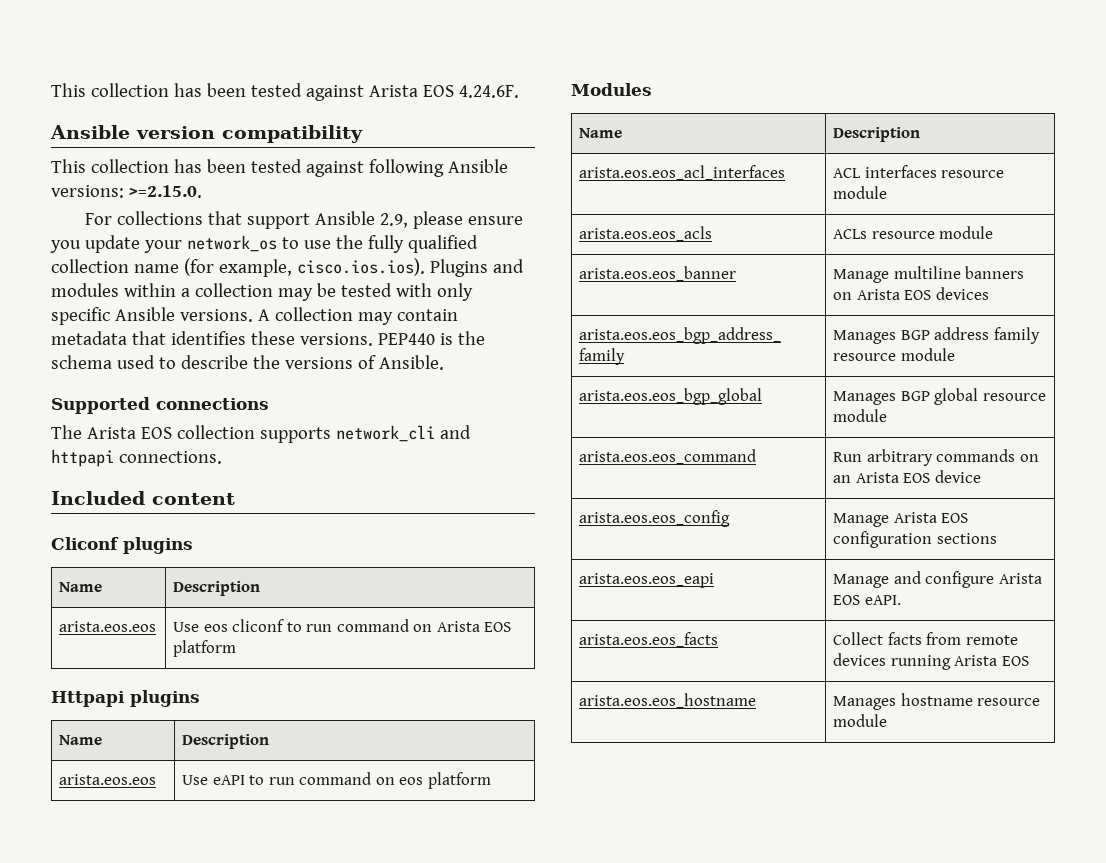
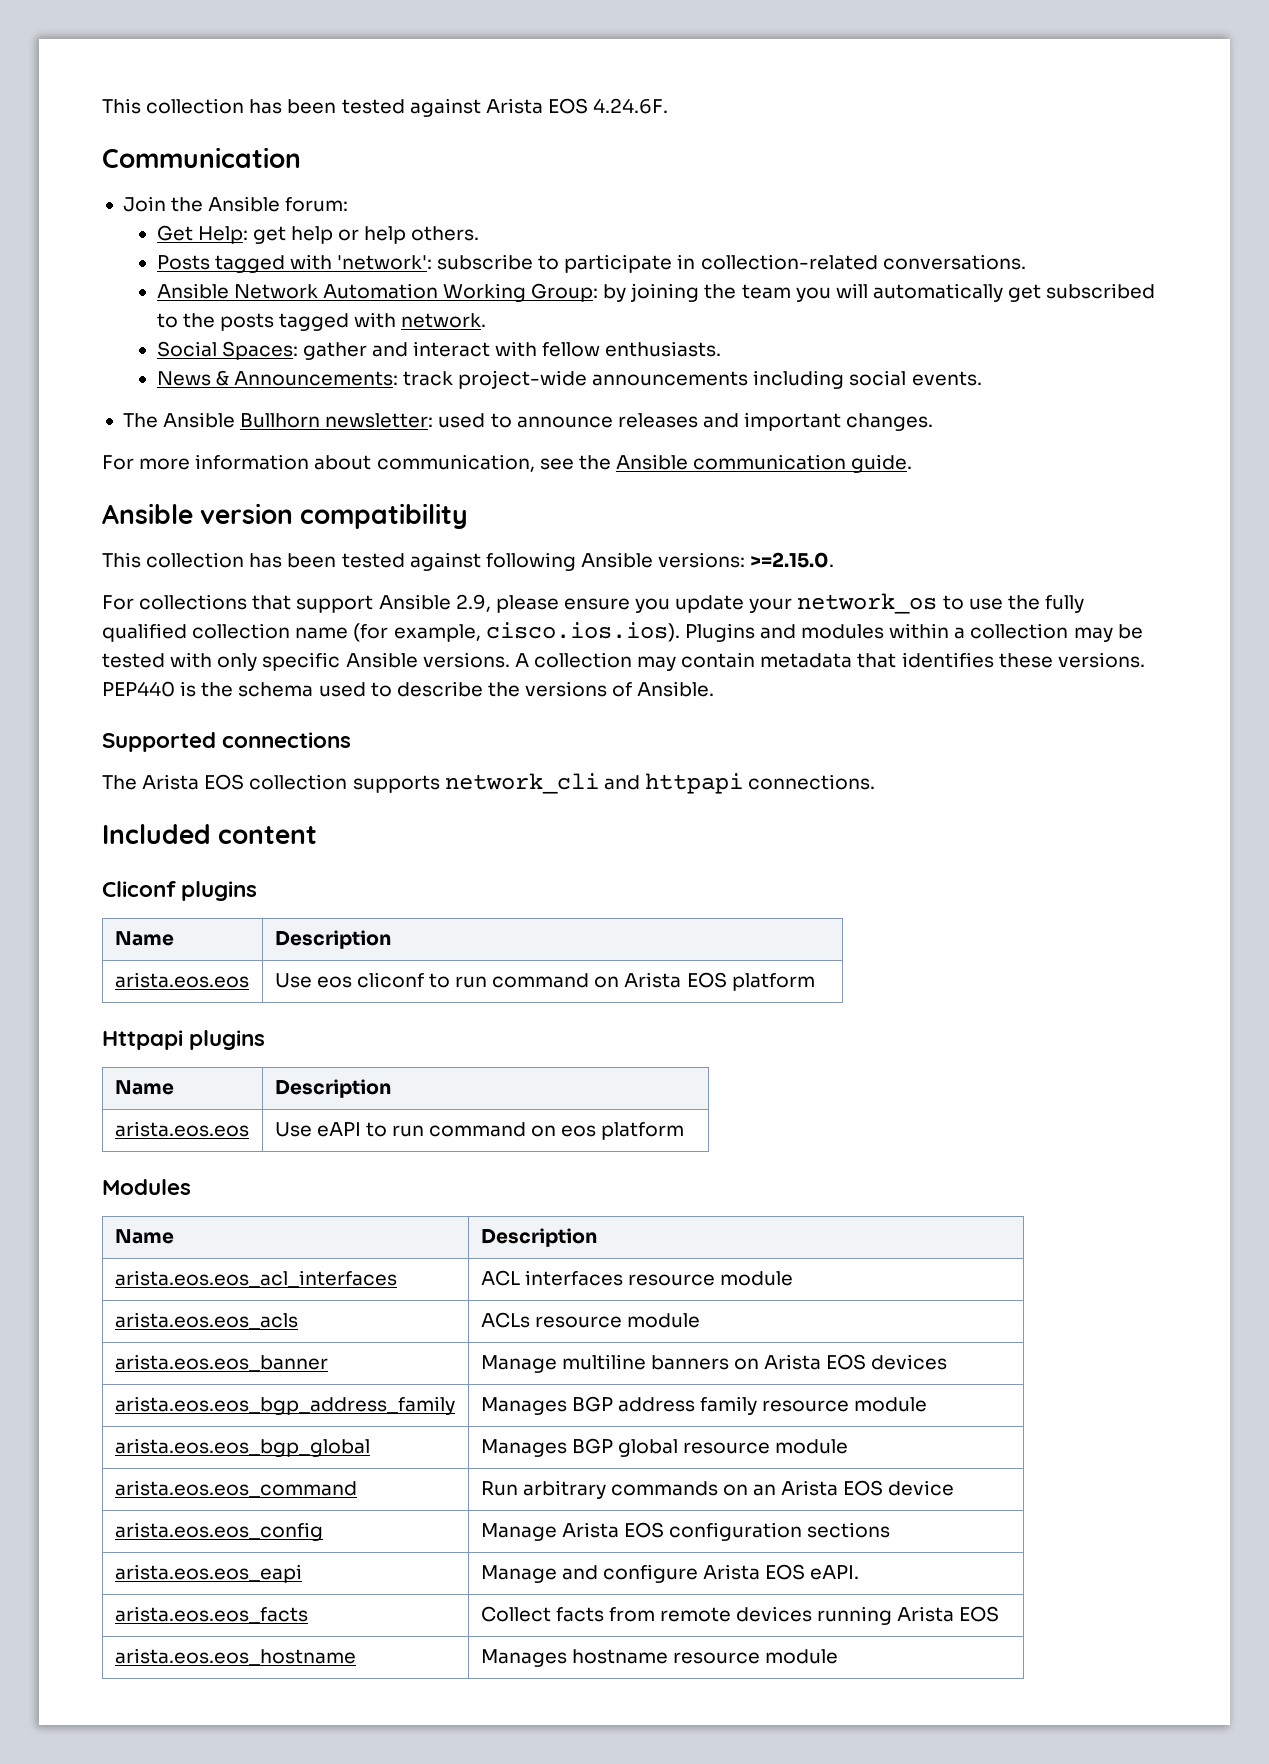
(519, 91) none -> [102,147,301,168] [122,196,349,212] [156,225,480,244] [156,254,1026,273] [156,283,1156,302] [156,312,487,331] [156,341,722,360] [156,370,982,389] [122,412,934,431] [102,454,913,473] // Communication // Join the Ansible forum: // Get Help: get help or help others. // Posts tagged with 'network': subscribe to participate in collection-related conversations. // Ansible Network Automation Working Group: by joining the team you will automatically get subscribed to the posts tagged with network. // Social Spaces: gather and interact with fellow enthusiasts. // News & Announcements: track project-wide announcements including social events. // The Ansible Bullhorn newsletter: used to announce releases and important changes. // For more information about communication, see the Ansible communication guide.

